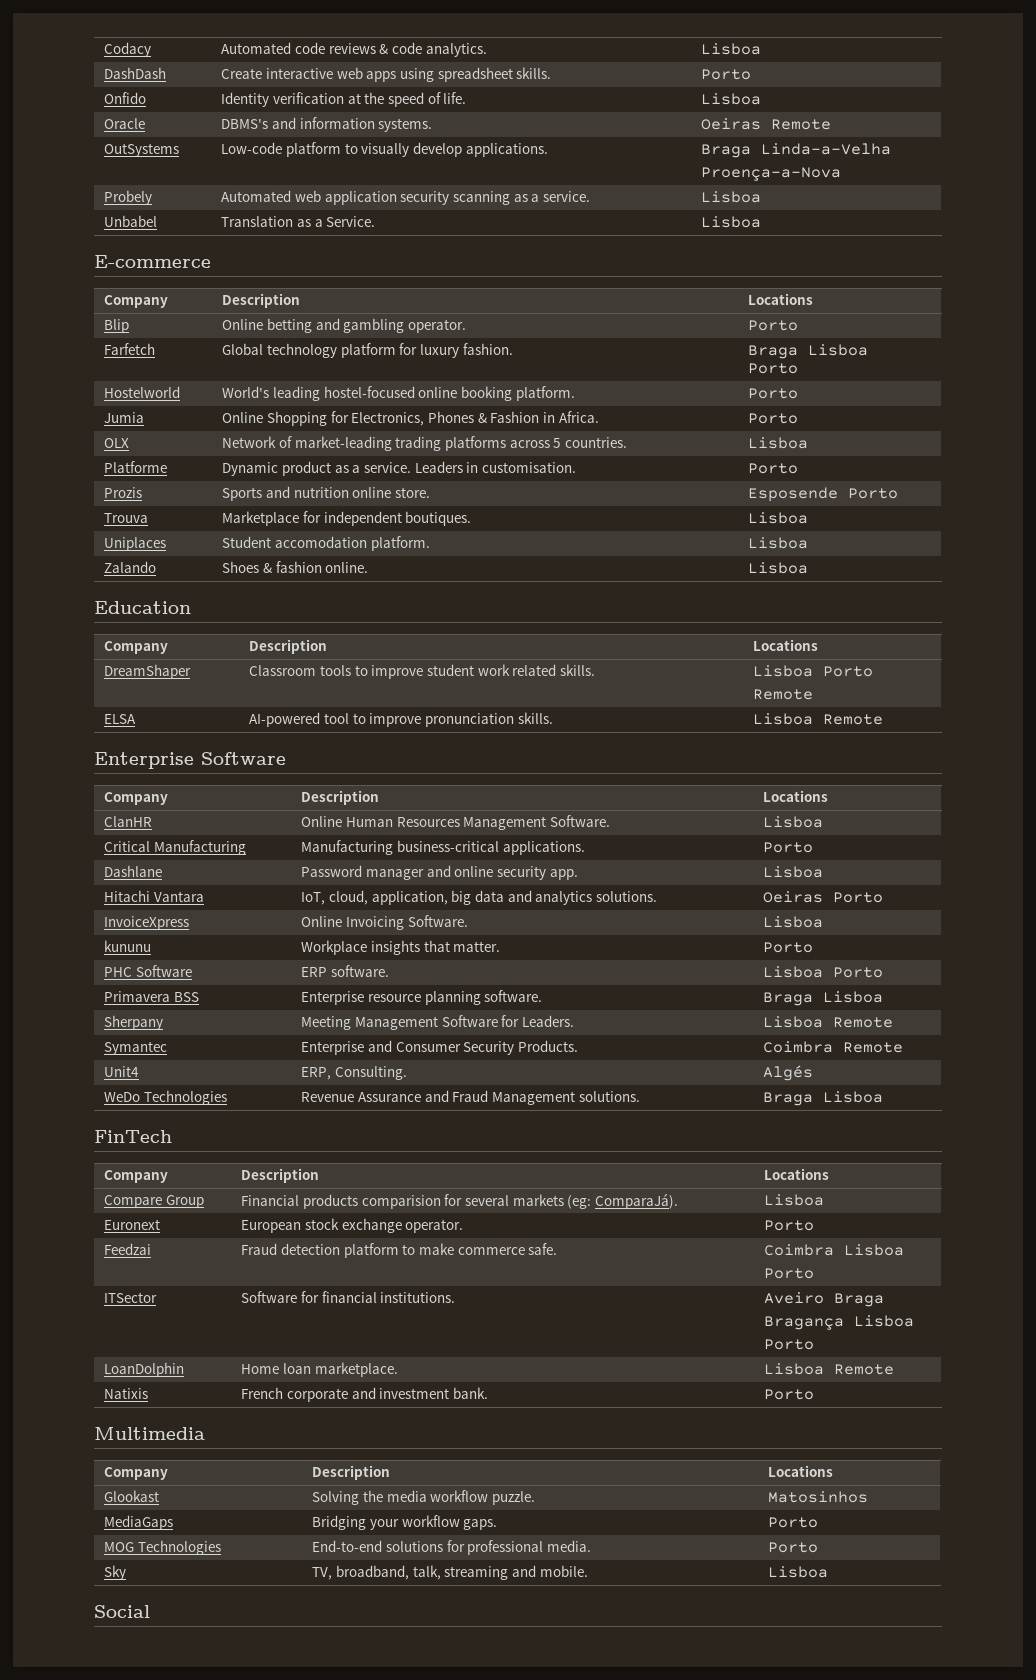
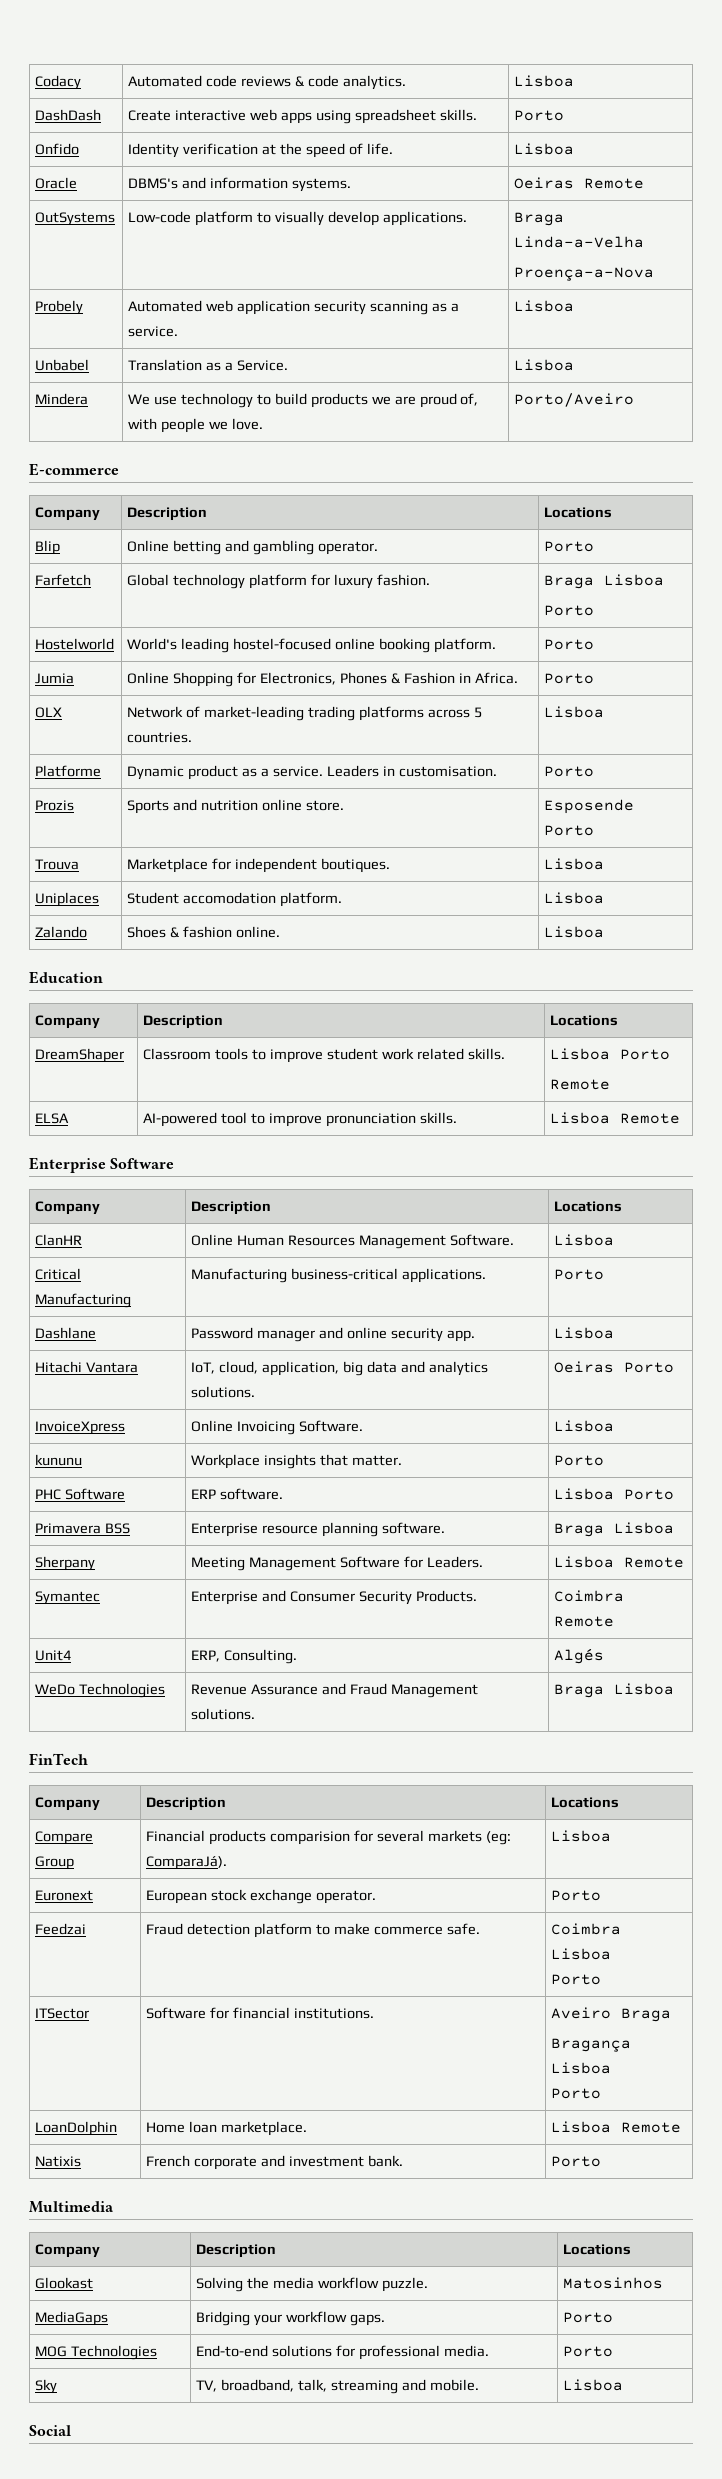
(762, 222) none -> [35,393,89,405] [128,393,479,408] [128,418,263,433] [514,393,635,407] // Mindera | We use technology to build products we are proud of, with people we love. | Porto/Aveiro

